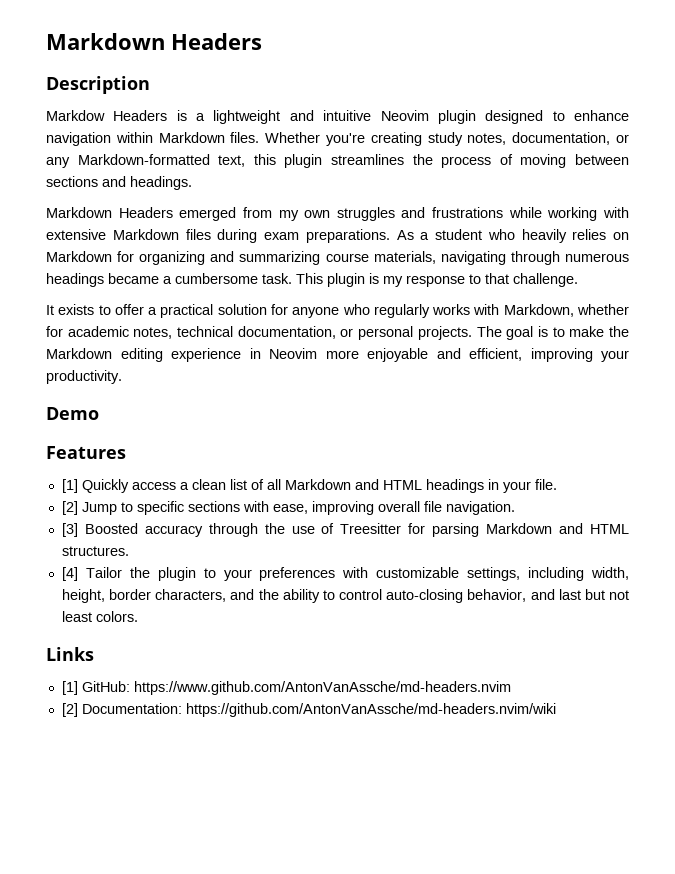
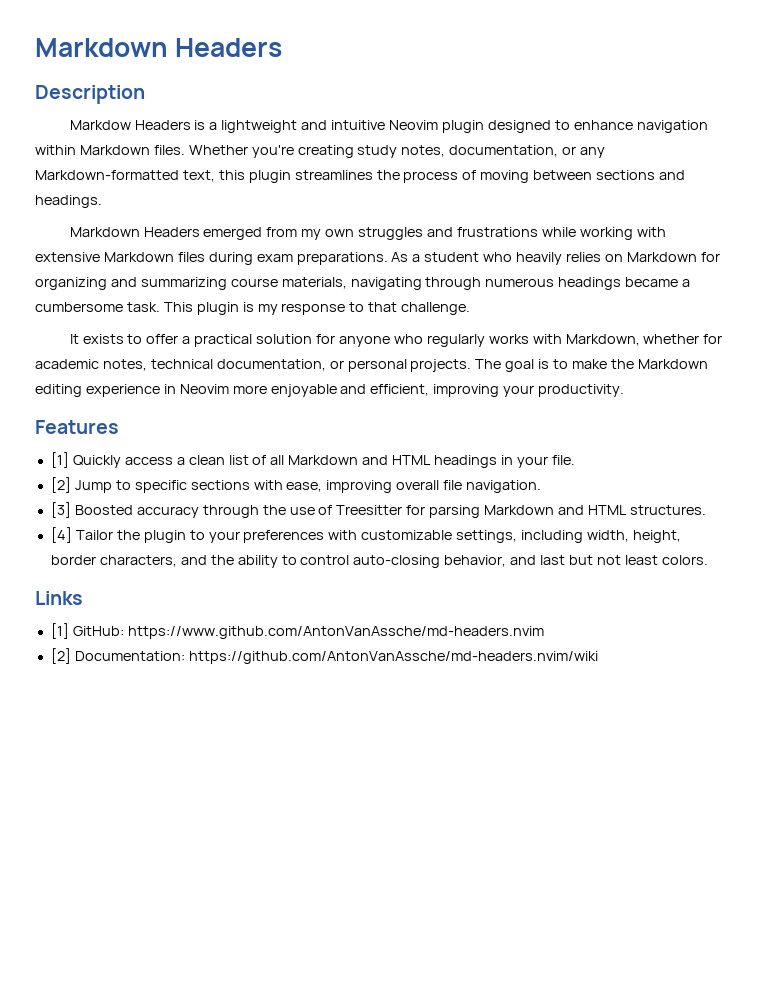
[46,407,99,420] // Demo -> (625, 390) none

